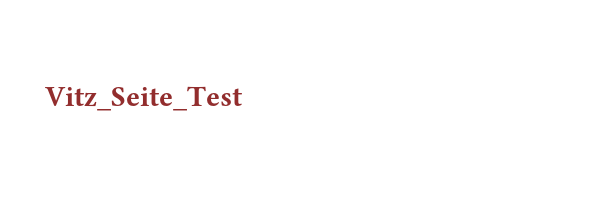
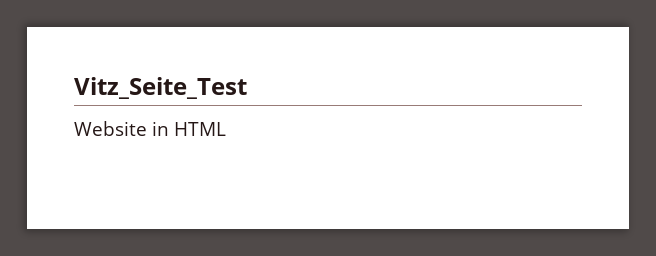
(242, 98) none -> [74,121,226,136] // Website in HTML

